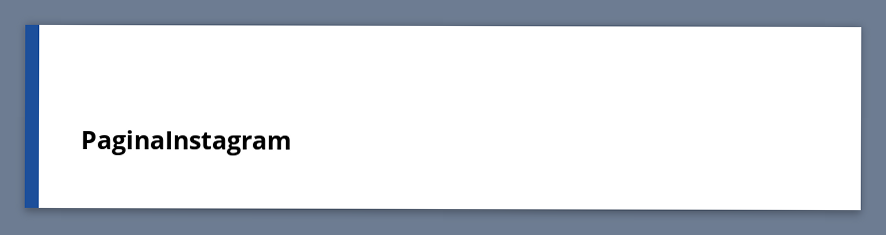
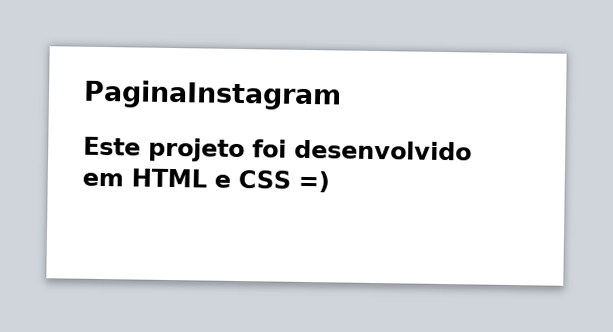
(292, 143) none -> [83,136,472,163] [82,168,330,193] // Este projeto foi desenvolvido em HTML e CSS =)

